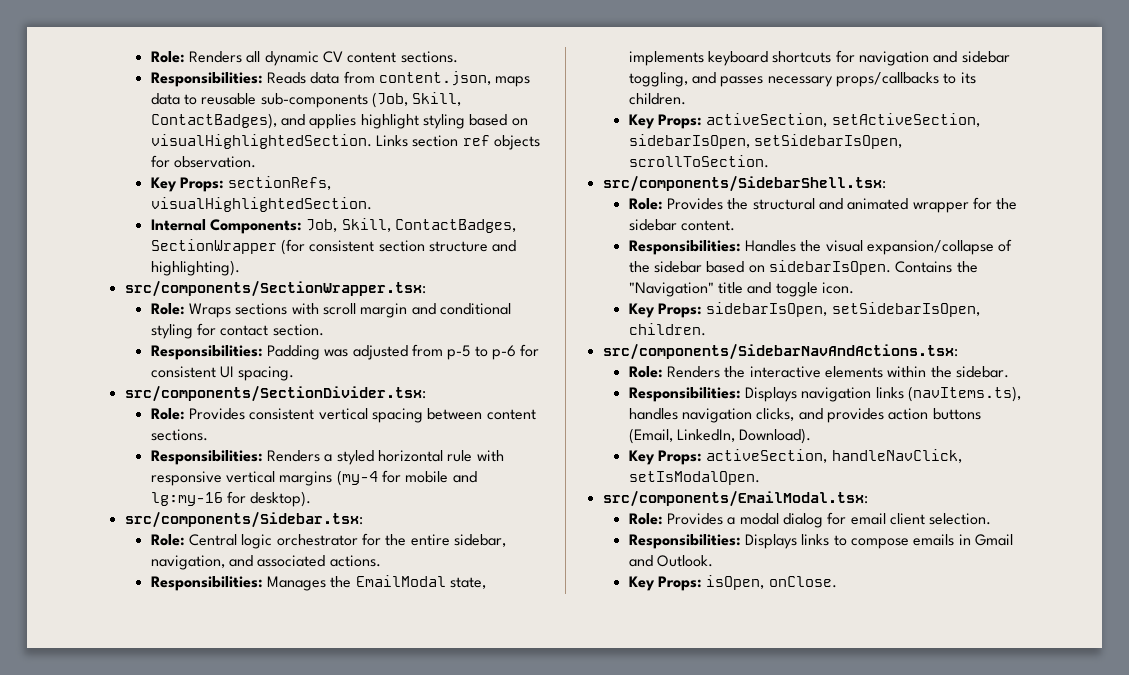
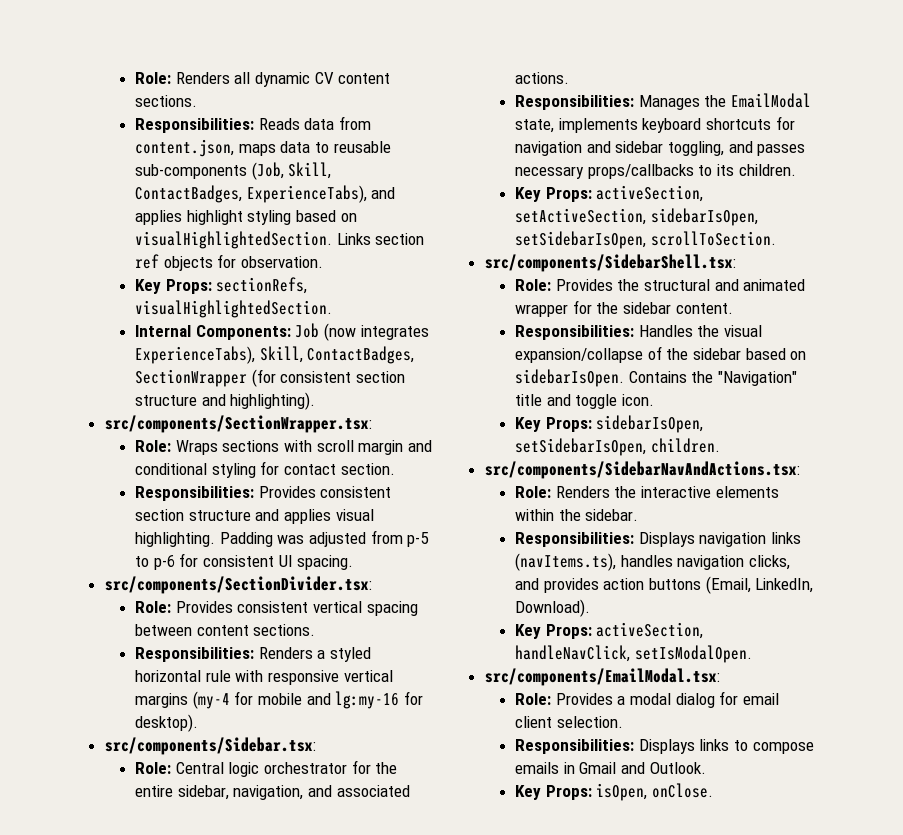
[150,113,277,129] ContactBadges), -> [135,185,367,203] ContactBadges, ExperienceTabs),
[306,219,338,232] Job, -> [295,323,429,341] [135,346,256,364] Job (now integrates ExperienceTabs),
(263, 352) none -> [258,486,392,498] [135,509,374,524] [135,532,216,547] Provides consistent section structure and applies visual highlighting.

